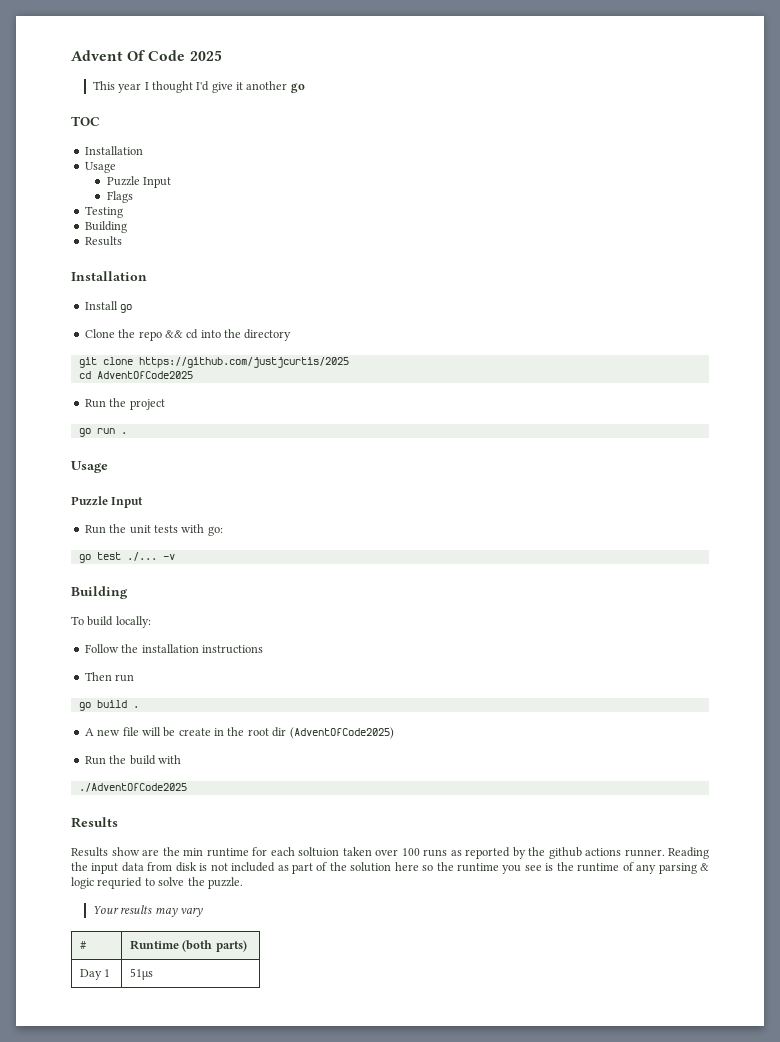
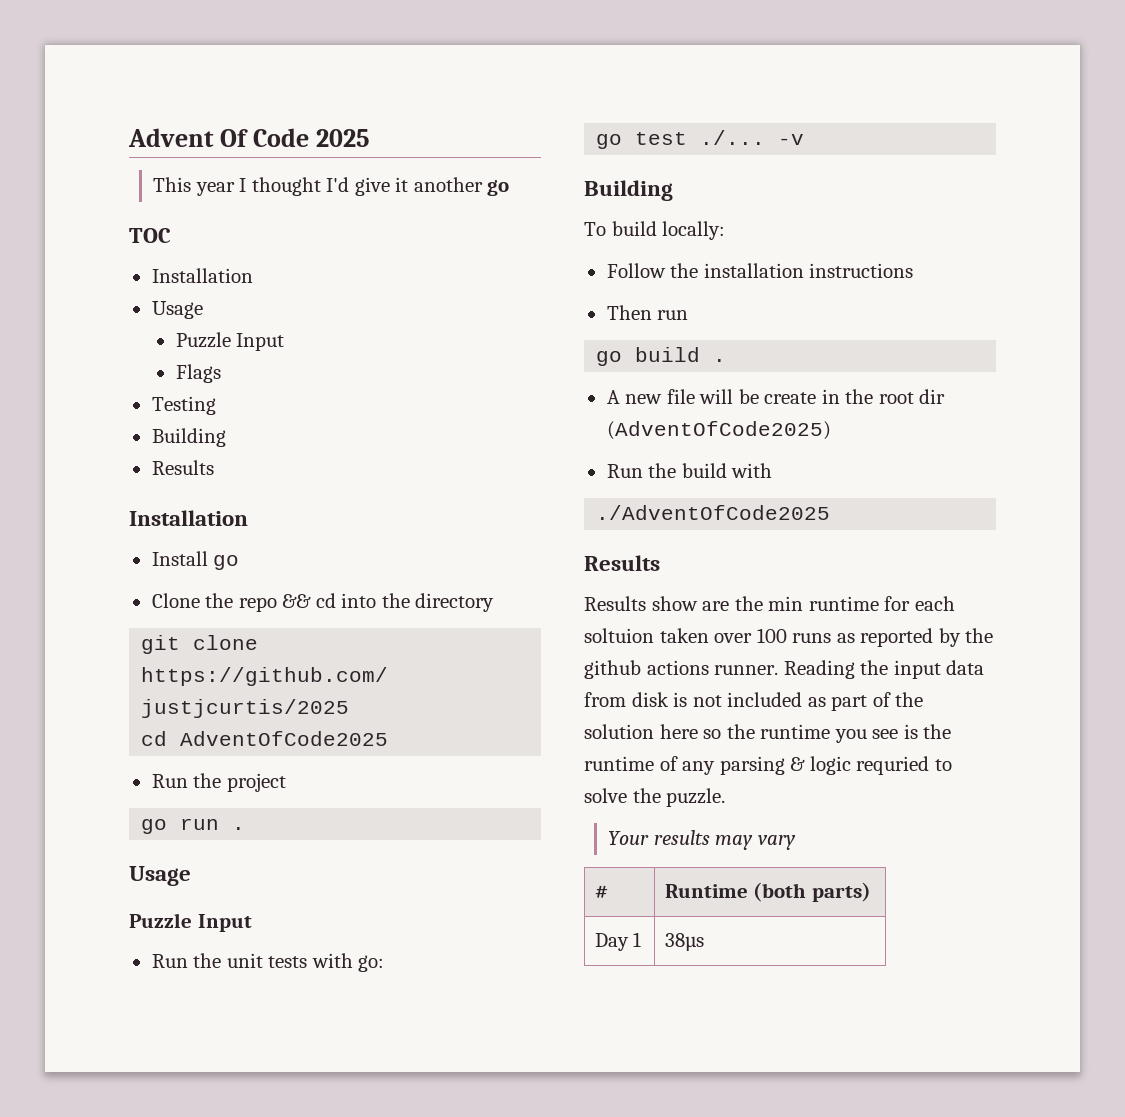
[130,968,154,980] 51µs -> [664,933,704,951] 38µs

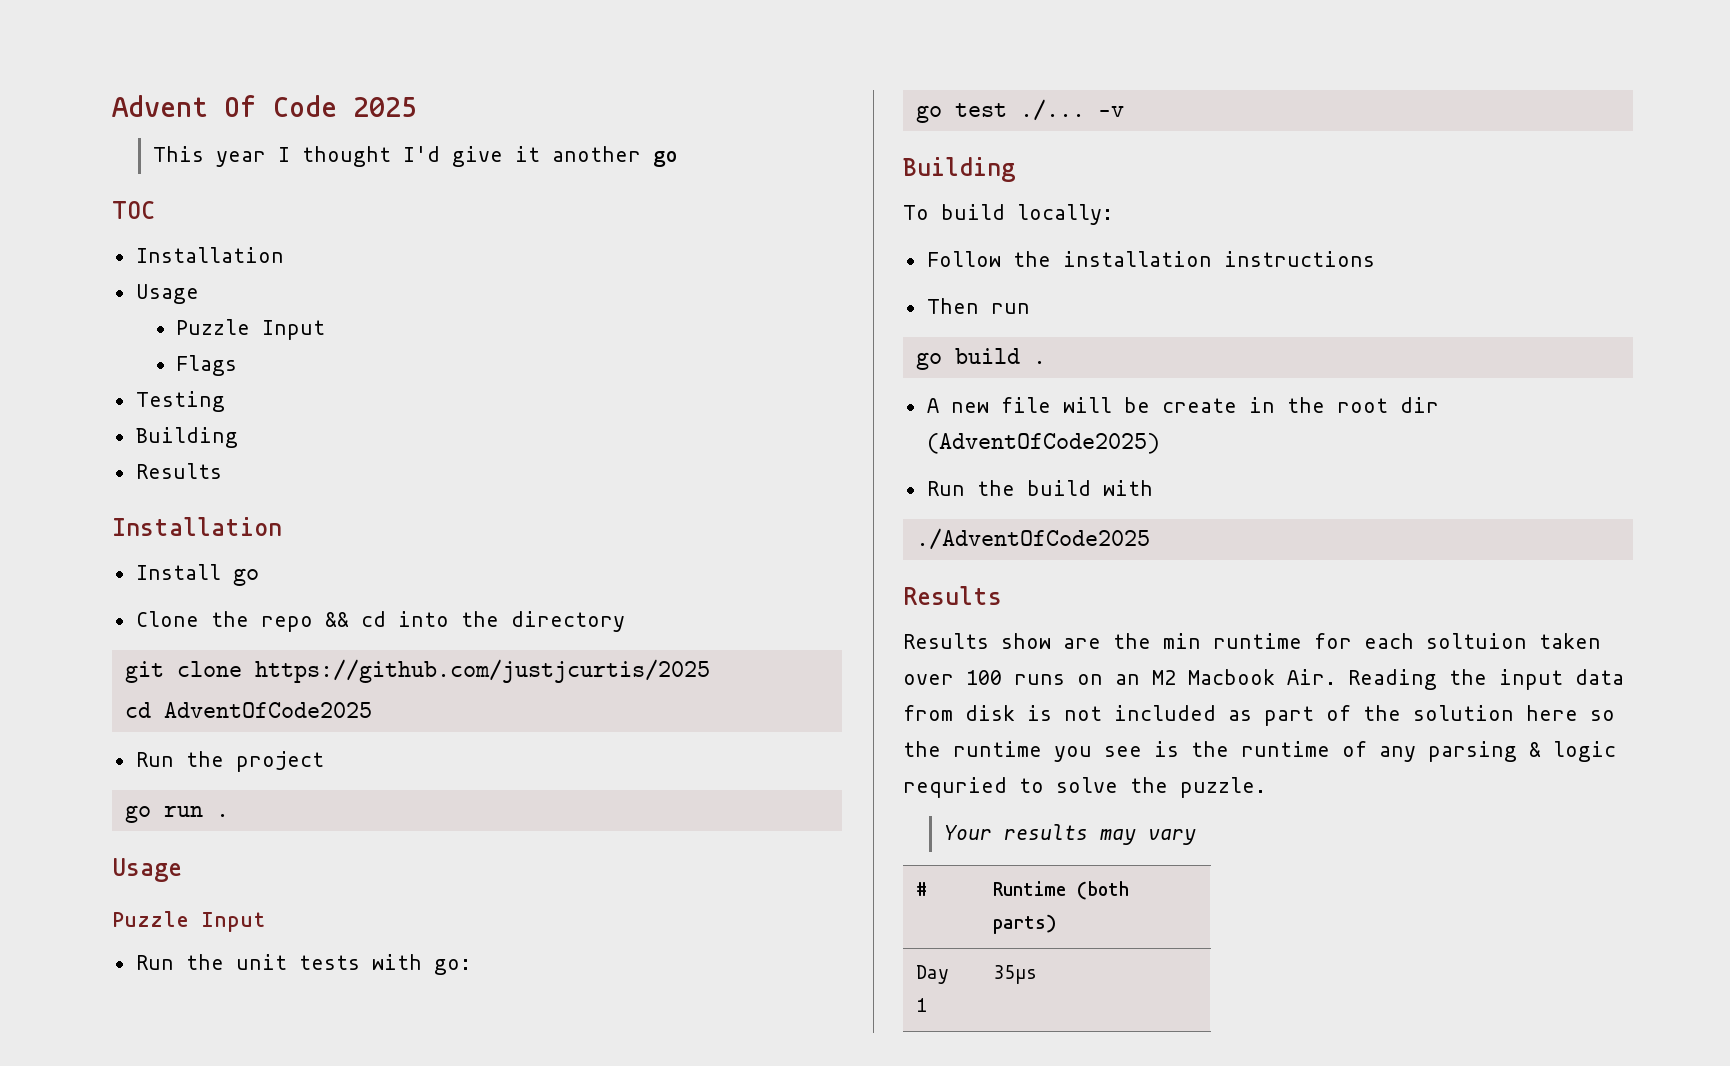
[836,628,994,647] [584,660,779,679] as reported by the github actions runner. -> [1077,669,1336,685] on an M2 Macbook Air.
[664,933,704,951] 38µs -> [992,965,1037,984] 35µs

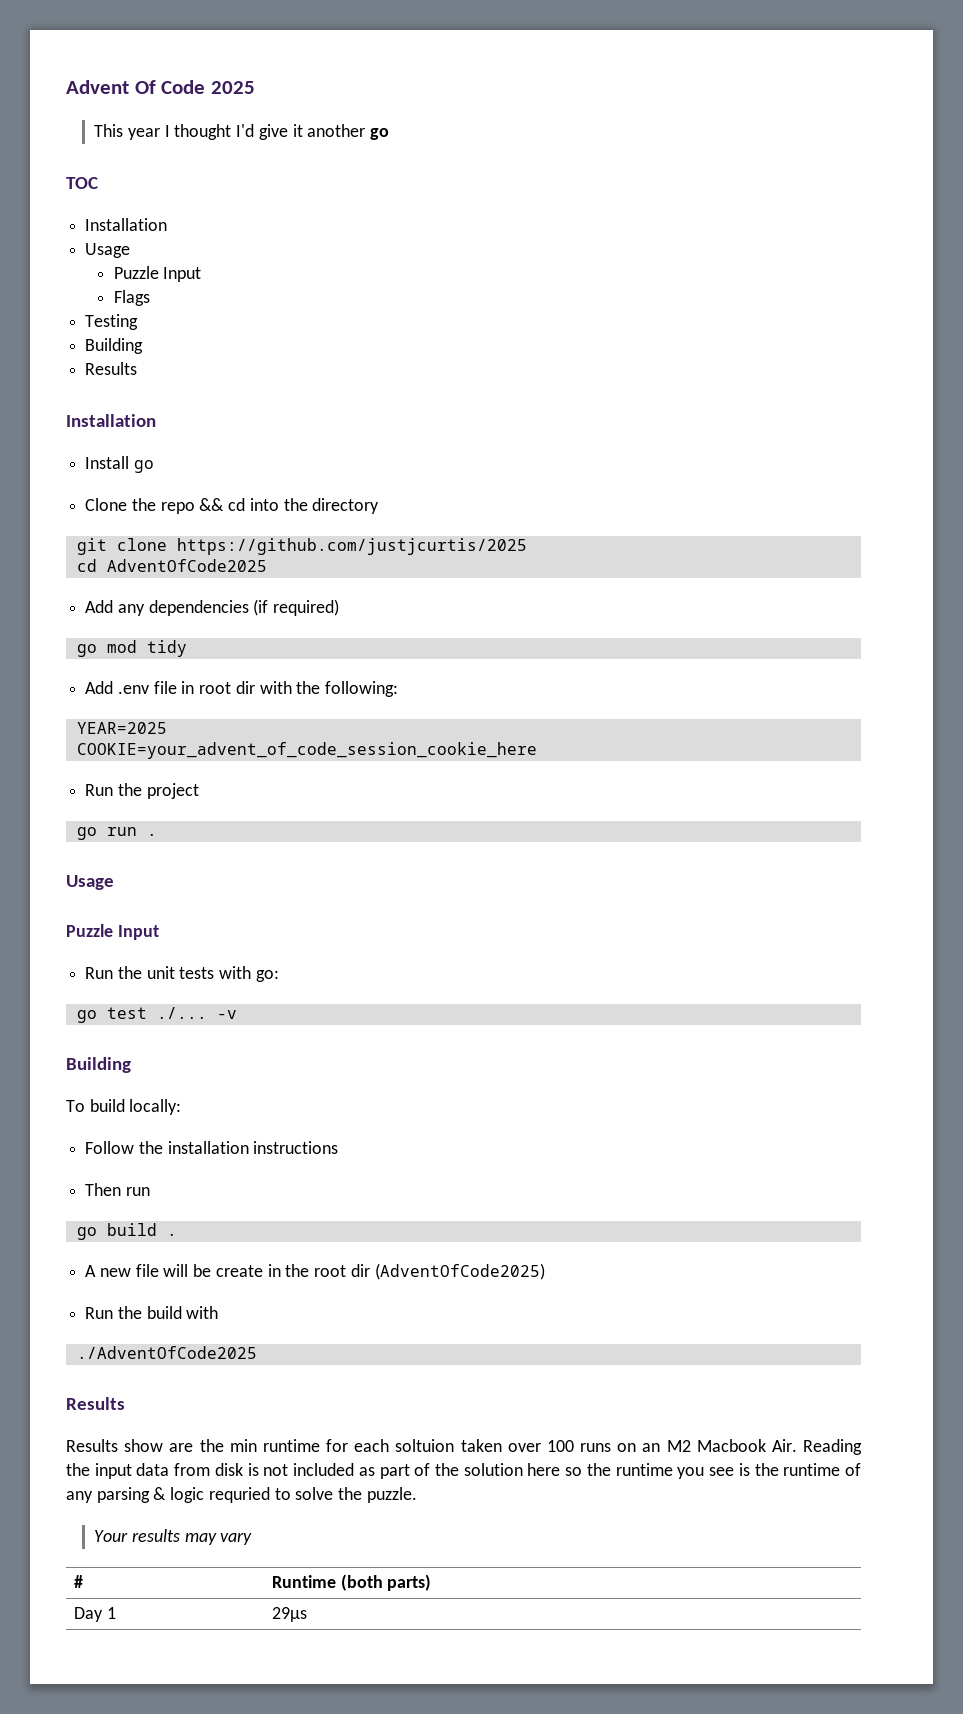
(372, 710) none -> [85,599,340,616] [76,640,187,657] [85,681,399,697] [76,722,167,734] [76,742,537,759] // Add any dependencies (if required) // go mod tidy // Add .env file in root dir with the following: // YEAR=2025 // COOKIE=your_advent_of_code_session_cookie_here
[992,965,1037,984] 35µs -> [271,1607,307,1622] 29µs

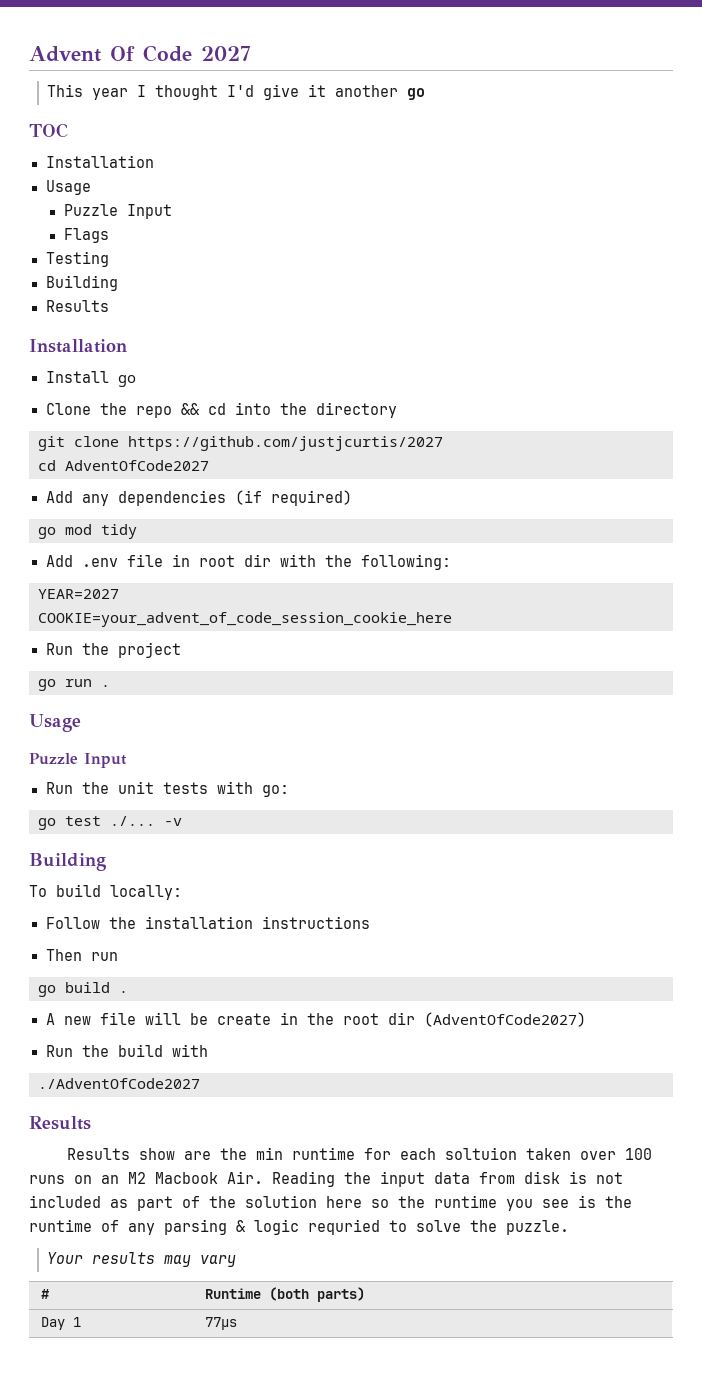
[210,81,255,94] 2025 -> [201,46,251,61] 2027
[176,538,527,555] [76,559,267,572] https://github.com/justjcurtis/2025 // cd AdventOfCode2025 -> [128,436,443,451] [38,460,209,471] https://github.com/justjcurtis/2027 // cd AdventOfCode2027
[76,722,167,734] YEAR=2025 -> [38,589,119,599] YEAR=2027
[374,1263,545,1280] (AdventOfCode2025) -> [423,1012,586,1027] (AdventOfCode2027)
[76,1346,257,1359] ./AdventOfCode2025 -> [38,1078,200,1089] ./AdventOfCode2027
[271,1607,307,1622] 29µs -> [204,1317,237,1330] 77µs

